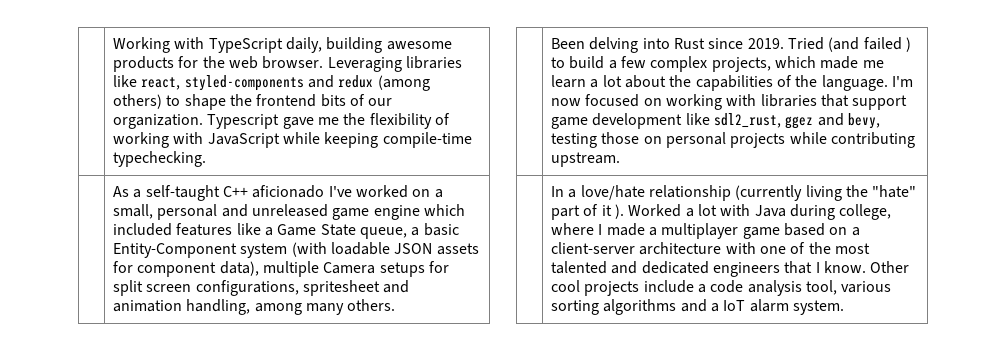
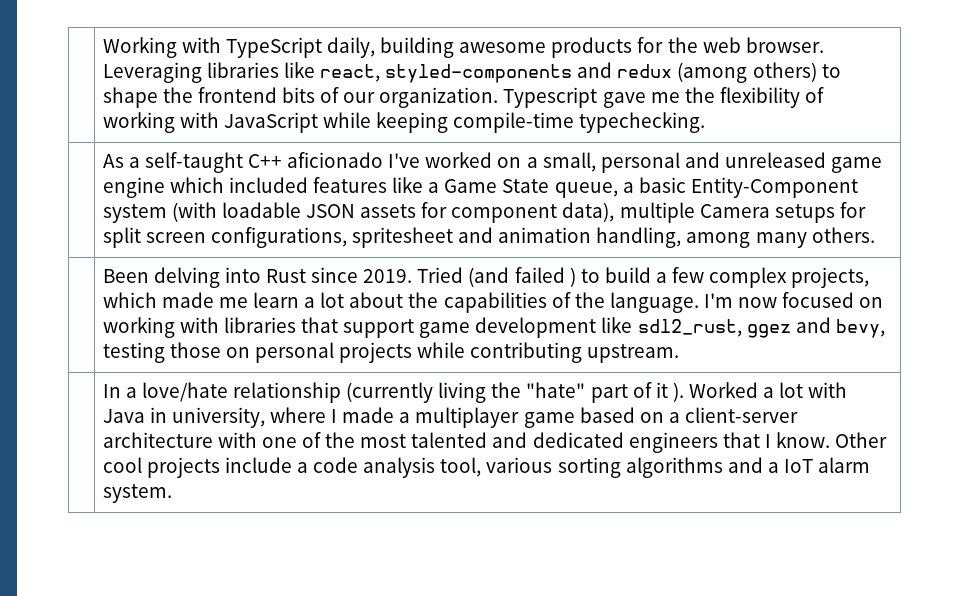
[789,204,892,220] during college, -> [149,407,265,428] in university,

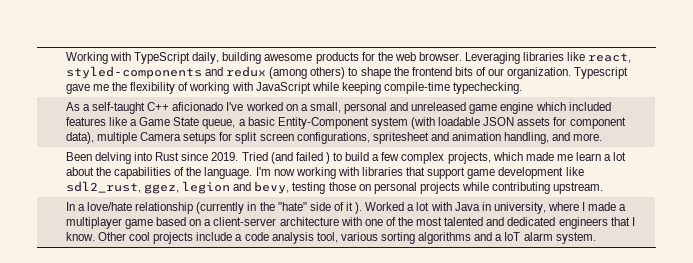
[686,227,875,248] among many others. -> [552,132,603,141] and more.
[782,292,884,308] focused on -> (295, 172) none
[746,324,791,338] ggez -> [144,181,231,194] ggez, legion
[438,382,487,403] living -> [247,202,257,211] in
[590,384,628,403] part -> [309,202,331,211] side

